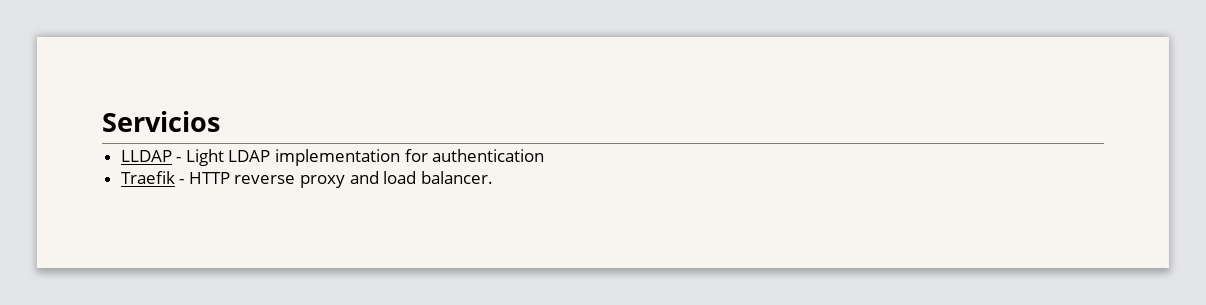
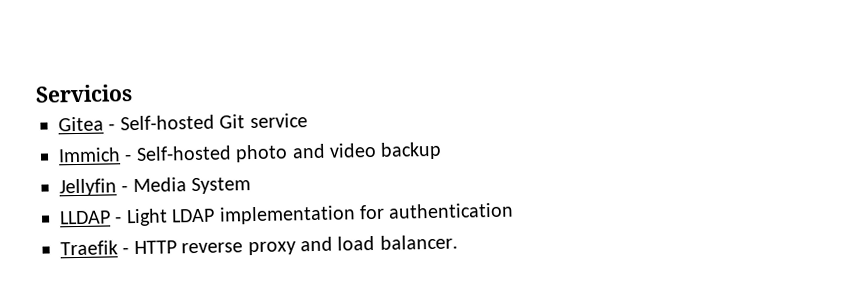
(220, 121) none -> [58,113,308,132] [58,141,443,163] [59,177,252,197] // Gitea - Self-hosted Git service // Immich - Self-hosted photo and video backup // Jellyfin - Media System

